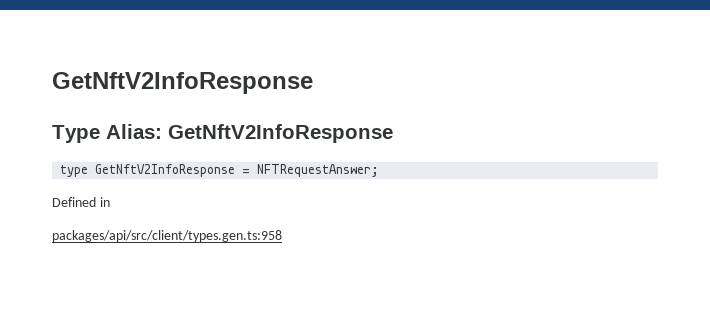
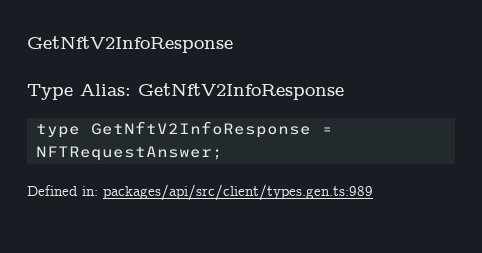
[99,197,110,207] [52,230,282,242] in // packages/api/src/client/types.gen.ts:958 -> [82,184,373,201] in: packages/api/src/client/types.gen.ts:989

